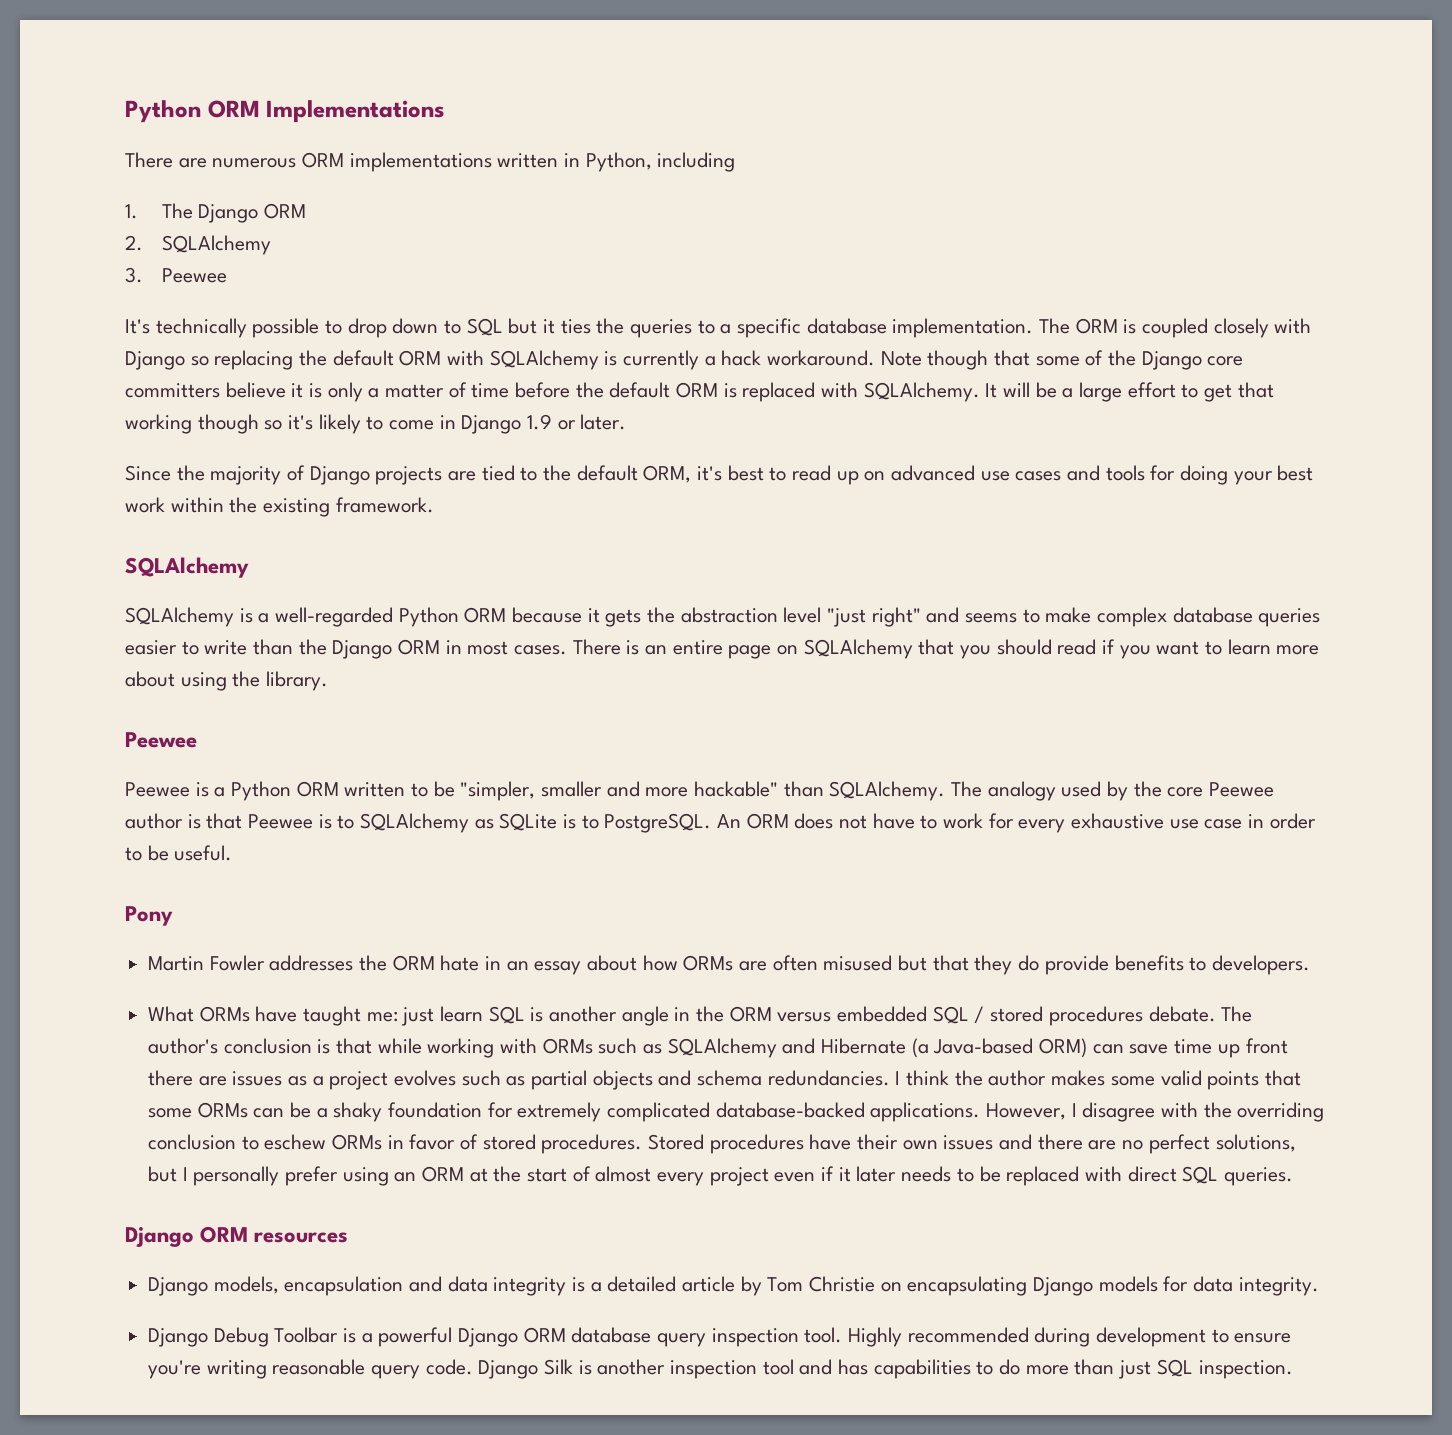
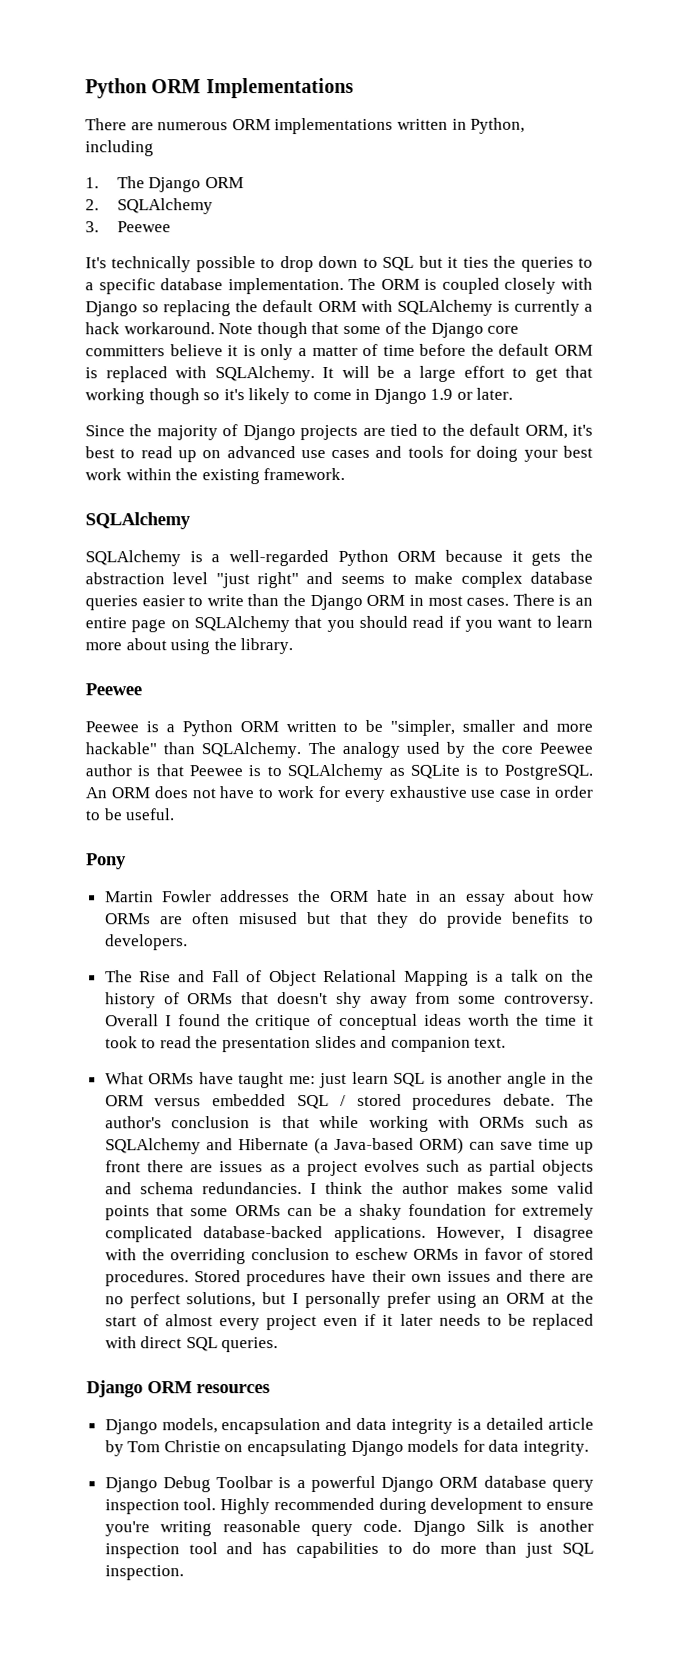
(1310, 965) none -> [104,969,594,987] [104,991,595,1009] [104,1013,594,1031] [104,1035,507,1053] // The Rise and Fall of Object Relational Mapping is a talk on the history of ORMs that doesn't shy away from some controversy. Overall I found the critique of conceptual ideas worth the time it took to read the presentation slides and companion text.

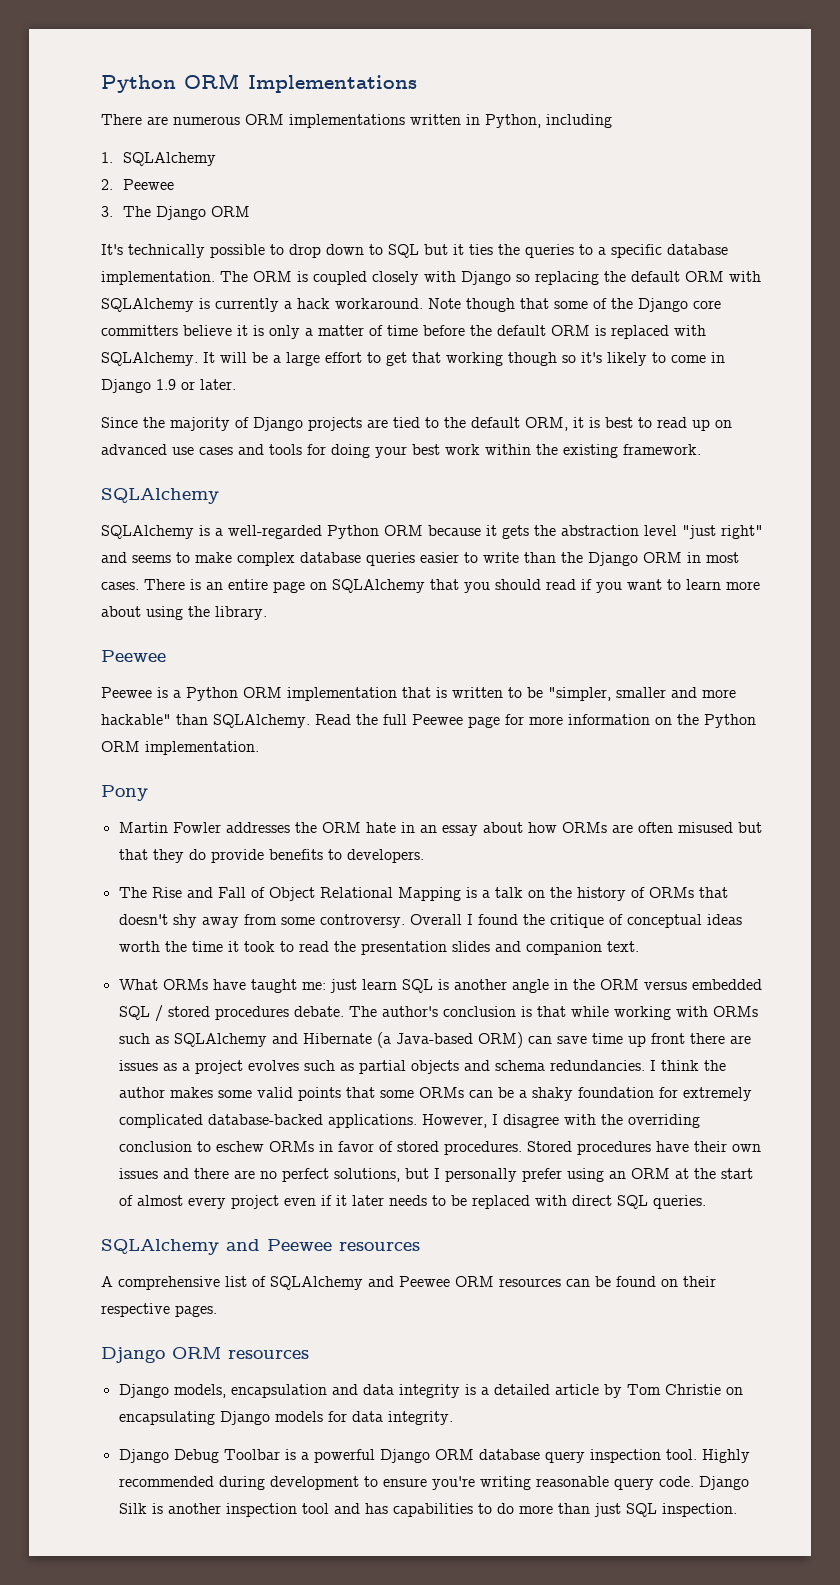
[116,176,245,193] [85,198,213,215] [85,221,171,233] The Django ORM // 2. SQLAlchemy // 3. Peewee -> [122,152,216,166] [101,179,174,190] [101,206,250,220] SQLAlchemy // 2. Peewee // 3. The Django ORM
[572,424,593,436] it's -> [573,417,600,428] it is
(279, 727) none -> [287,687,447,701] implementation that is
[307,741,593,758] [85,763,593,781] [85,785,594,802] [85,808,175,821] The analogy used by the core Peewee author is that Peewee is to SQLAlchemy as SQLite is to PostgreSQL. An ORM does not have to work for every exhaustive use case in order to be useful. -> [315,714,756,728] [101,741,259,755] Read the full Peewee page for more information on the Python ORM implementation.
(279, 1345) none -> [101,1239,420,1255] [101,1276,716,1290] [101,1303,217,1317] // SQLAlchemy and Peewee resources // A comprehensive list of SQLAlchemy and Peewee ORM resources can be found on their respective pages.

